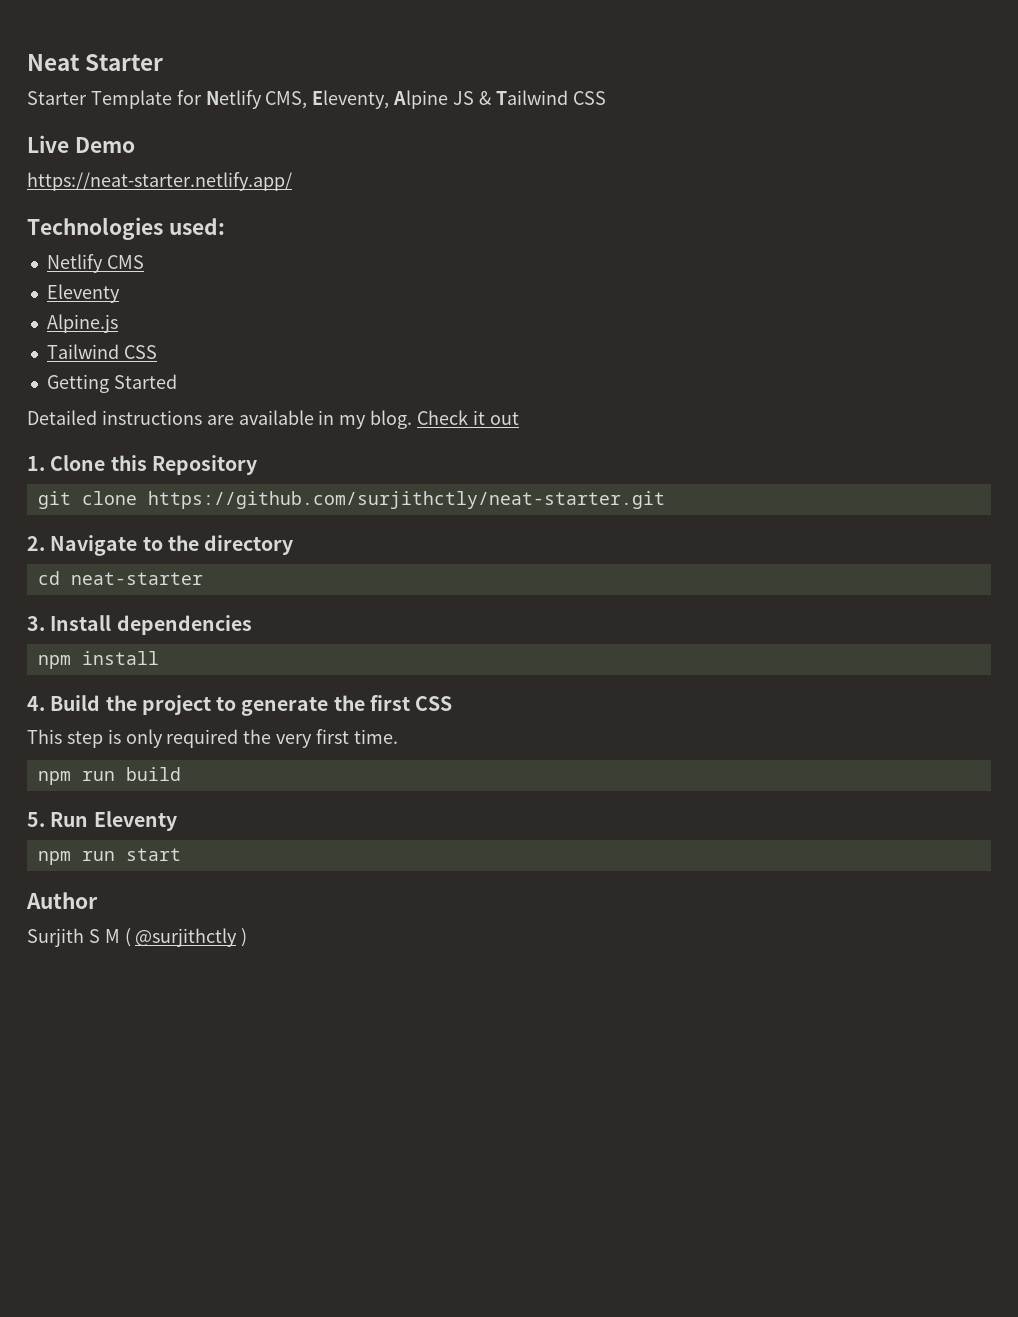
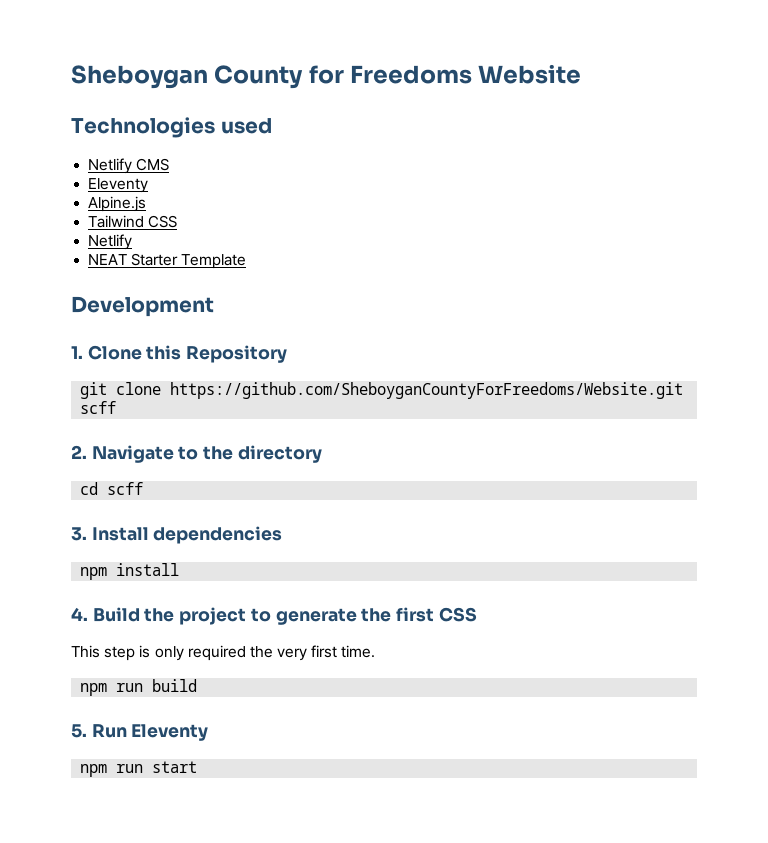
[27,54,164,71] [27,90,606,109] [27,135,135,153] [27,172,292,191] Neat Starter // Starter Template for Netlify CMS, Eleventy, Alpine JS & Tailwind CSS // Live Demo // https://neat-starter.netlify.app/ -> [71,64,582,89] Sheboygan County for Freedoms Website
[168,218,225,235] used: -> [220,118,272,134] used
[46,374,177,393] [27,410,519,429] Getting Started // Detailed instructions are available in my blog. Check it out -> [88,234,133,250] [88,253,247,269] [71,296,214,317] Netlify // NEAT Starter Template // Development
[147,491,665,509] https://github.com/surjithctly/neat-starter.git -> [170,382,684,399] [80,401,117,414] https://github.com/SheboyganCountyForFreedoms/Website.git scff
[70,572,203,585] neat-starter -> [107,482,144,495] scff
[26,892,98,909] [27,928,248,947] // Author // Surjith S M ( @surjithctly ) -> (198, 767) none

